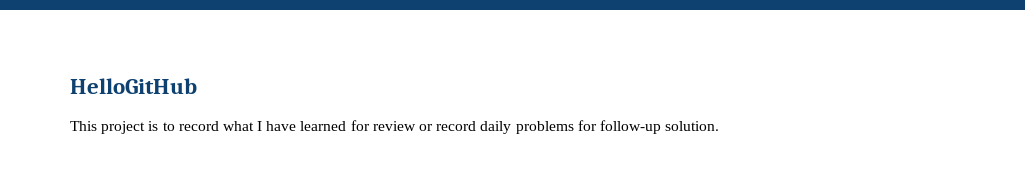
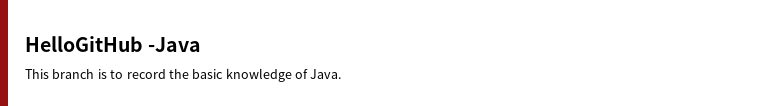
(197, 86) none -> [148,37,202,52] -Java
[101,121,146,134] project -> [52,69,95,79] branch
[222,120,720,134] what I have learned for review or record daily problems for follow-up solution. -> [168,68,342,82] the basic knowledge of Java.

